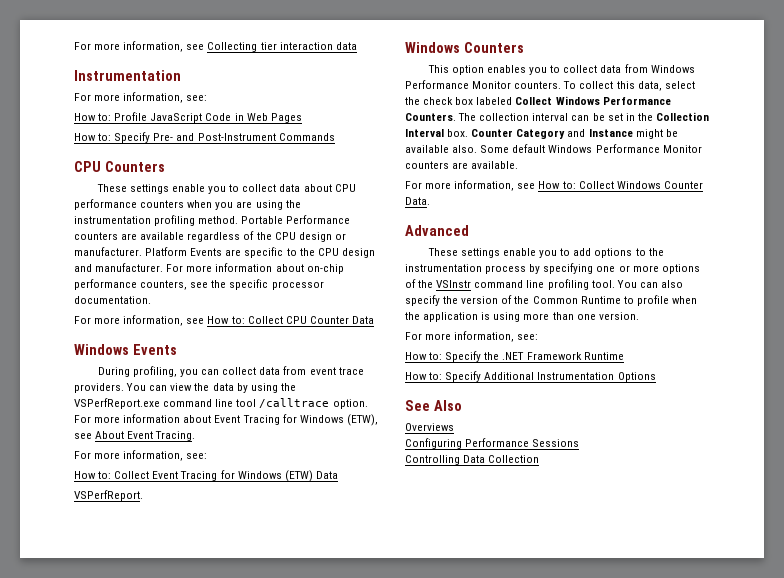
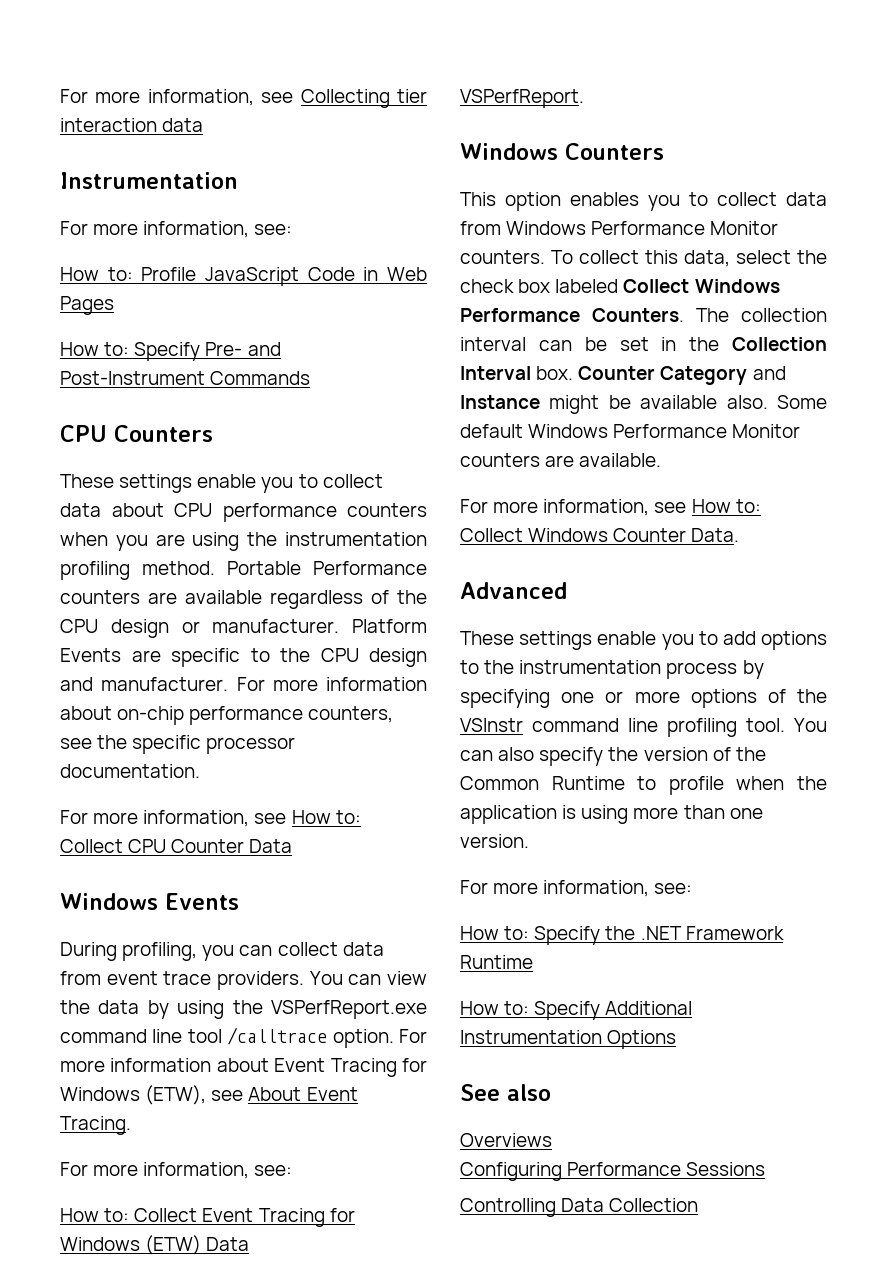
[433,400,462,411] Also -> [507,1084,551,1101] also

